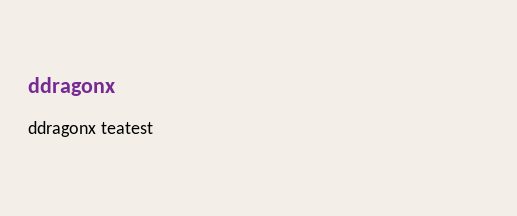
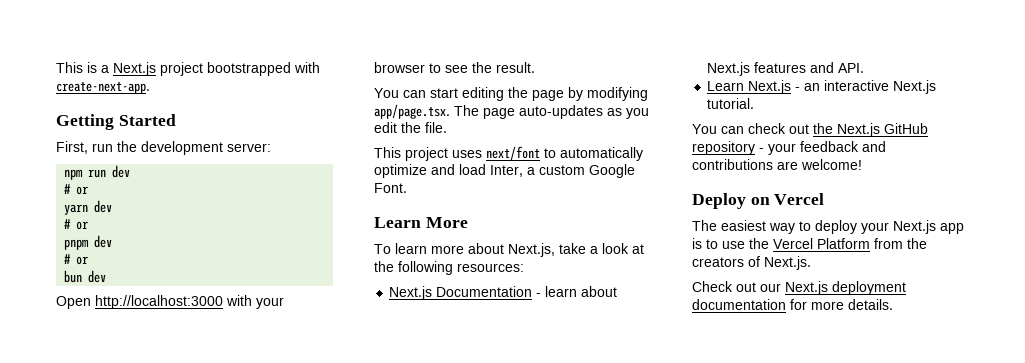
[28,77,115,96] [28,121,153,137] ddragonx // ddragonx teatest -> [56,62,320,76] [56,81,150,94] [56,114,176,130] [56,141,271,155] [64,165,131,180] [64,184,89,195] [64,200,113,215] [64,219,89,230] [64,235,113,250] [64,254,89,265] [64,270,107,283] [56,295,284,309] [374,62,535,73] [374,87,648,101] [374,104,649,119] [374,122,447,133] [374,146,643,161] [374,164,635,178] [374,183,407,193] [374,217,468,228] [374,243,644,257] [374,261,524,275] [389,286,618,300] [707,62,865,76] [707,80,937,94] [707,98,755,109] [692,123,928,137] [692,141,886,155] [692,159,862,170] [692,193,825,209] [692,220,964,234] [692,238,927,249] [692,256,811,270] [692,281,906,295] [692,299,893,310] This is a Next.js project bootstrapped with create-next-app. // Getting Started // First, run the development server: // npm run dev // # or // yarn dev // # or // pnpm dev // # or // bun dev // Open http://localhost:3000 with your browser to see the result. // You can start editing the page by modifying app/page.tsx. The page auto-updates as you edit the file. // This project uses next/font to automatically optimize and load Inter, a custom Google Font. // Learn More // To learn more about Next.js, take a look at the following resources: // Next.js Documentation - learn about Next.js features and API. // Learn Next.js - an interactive Next.js tutorial. // You can check out the Next.js GitHub repository - your feedback and contributions are welcome! // Deploy on Vercel // The easiest way to deploy your Next.js app is to use the Vercel Platform from the creators of Next.js. // Check out our Next.js deployment documentation for more details.

